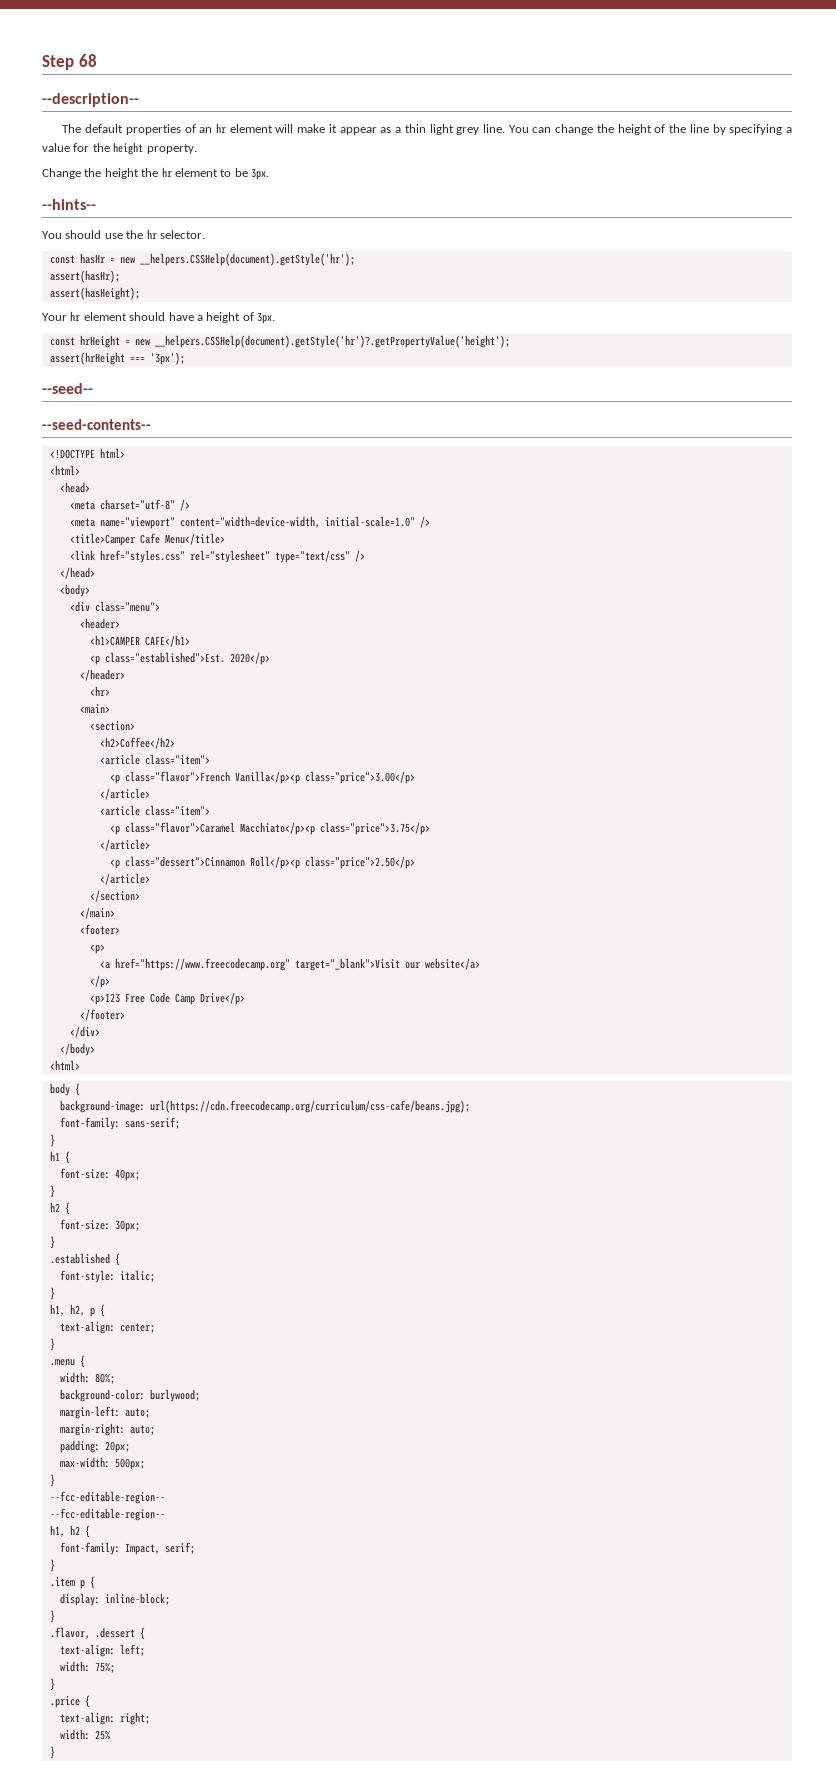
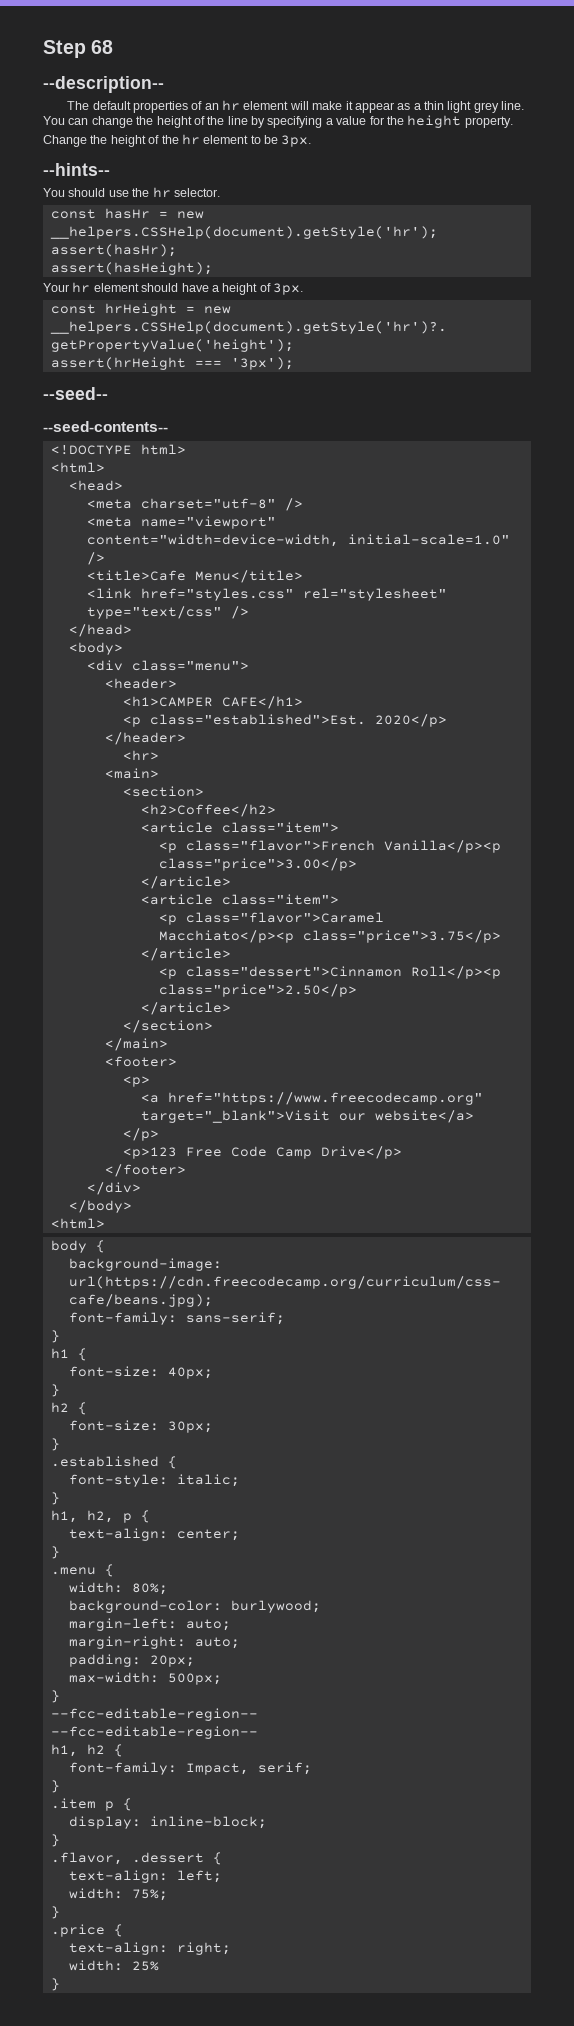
(139, 173) none -> [148,135,160,144] of
[69,533,160,546] <title>Camper Cafe -> [86,570,186,581] <title>Cafe

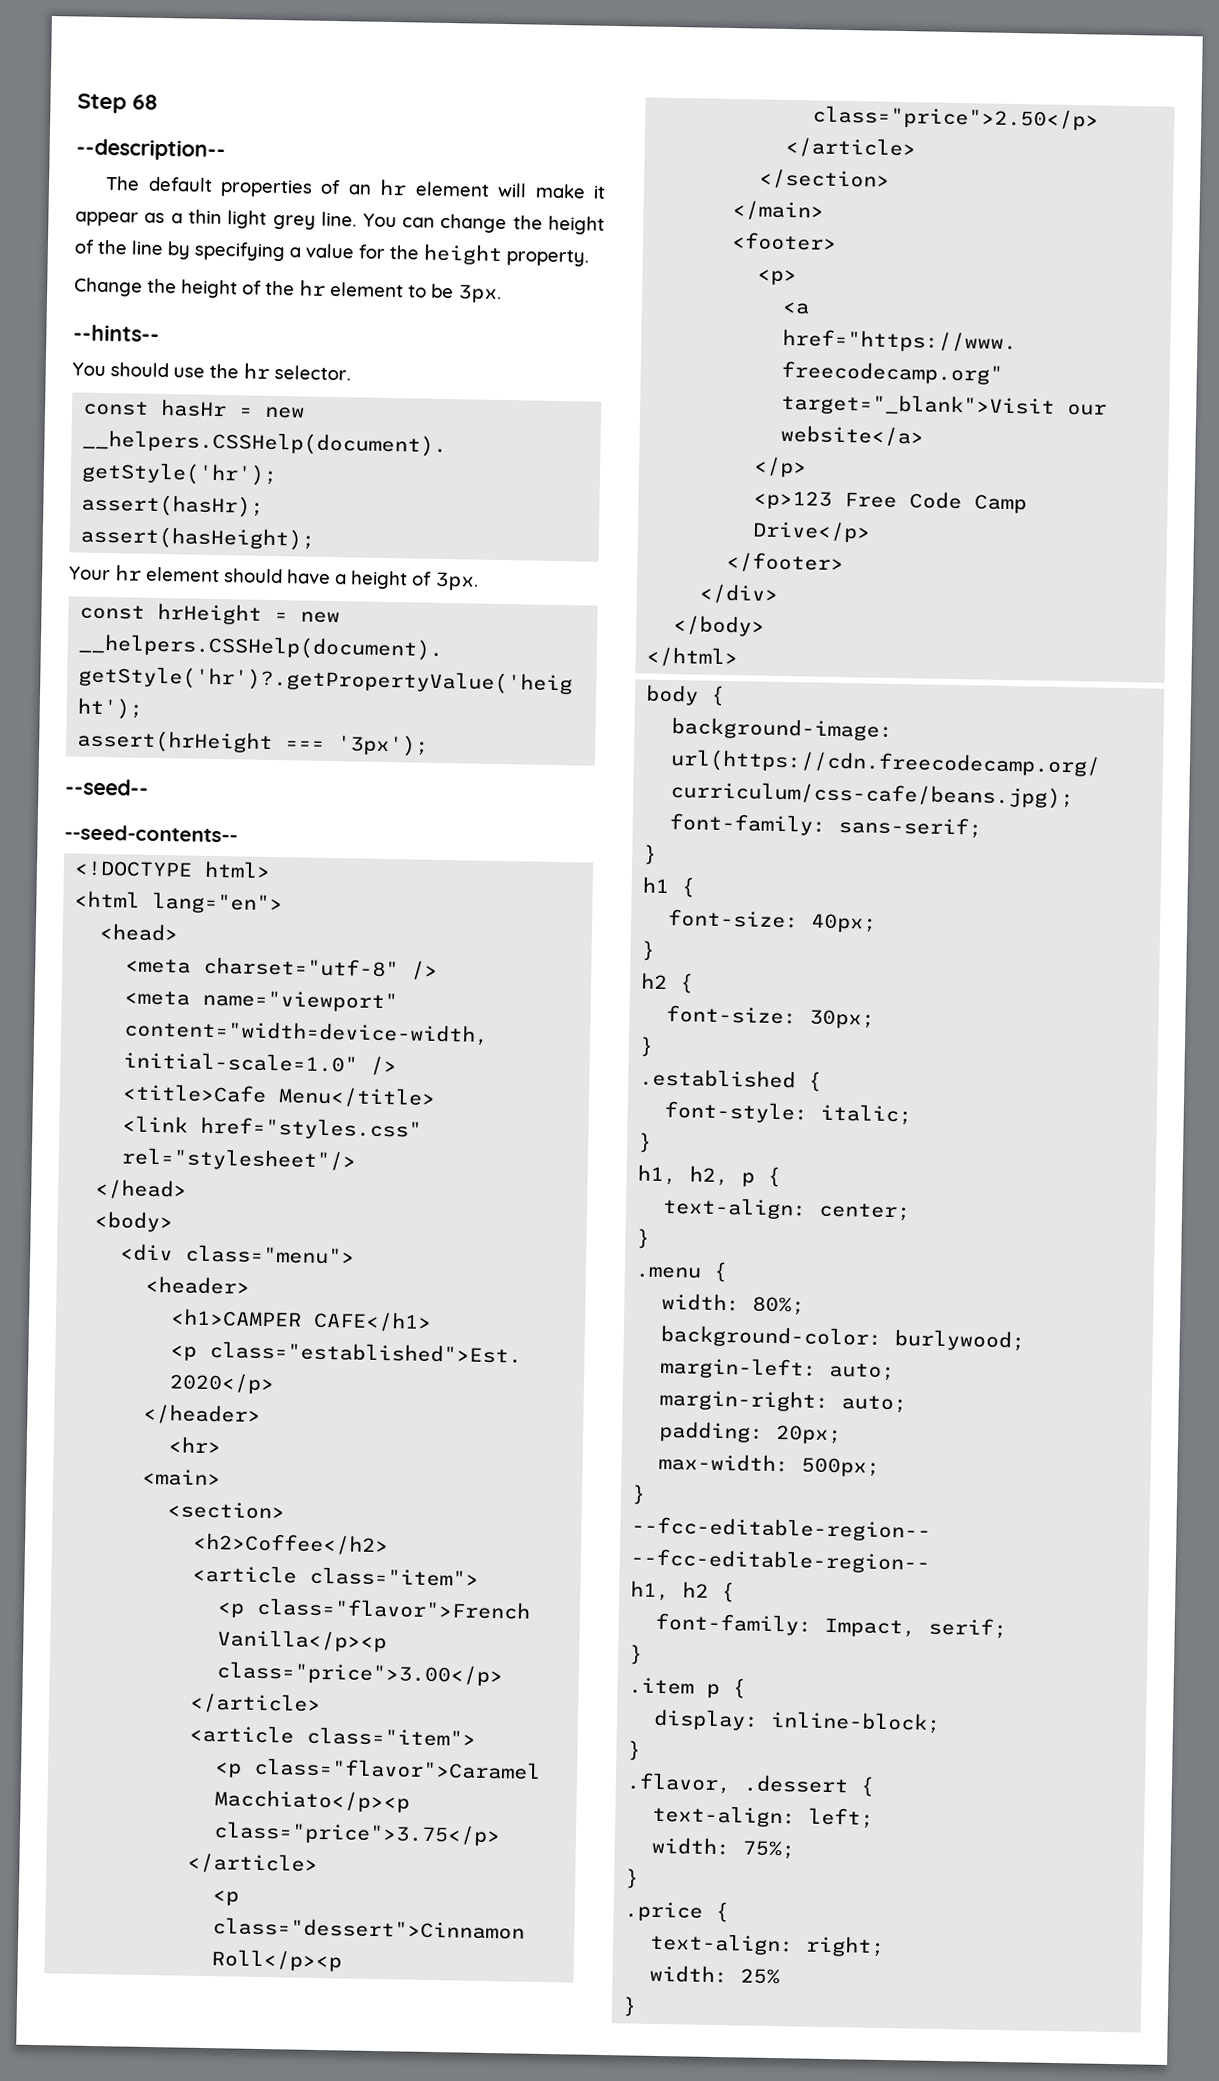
[50,462,105,473] <html> -> [74,890,284,915] <html lang="en">
[302,588,447,601] [86,606,249,619] rel="stylesheet" type="text/css" /> -> [121,1147,358,1172] rel="stylesheet"/>
[50,1218,105,1229] <html> -> [646,646,739,668] </html>

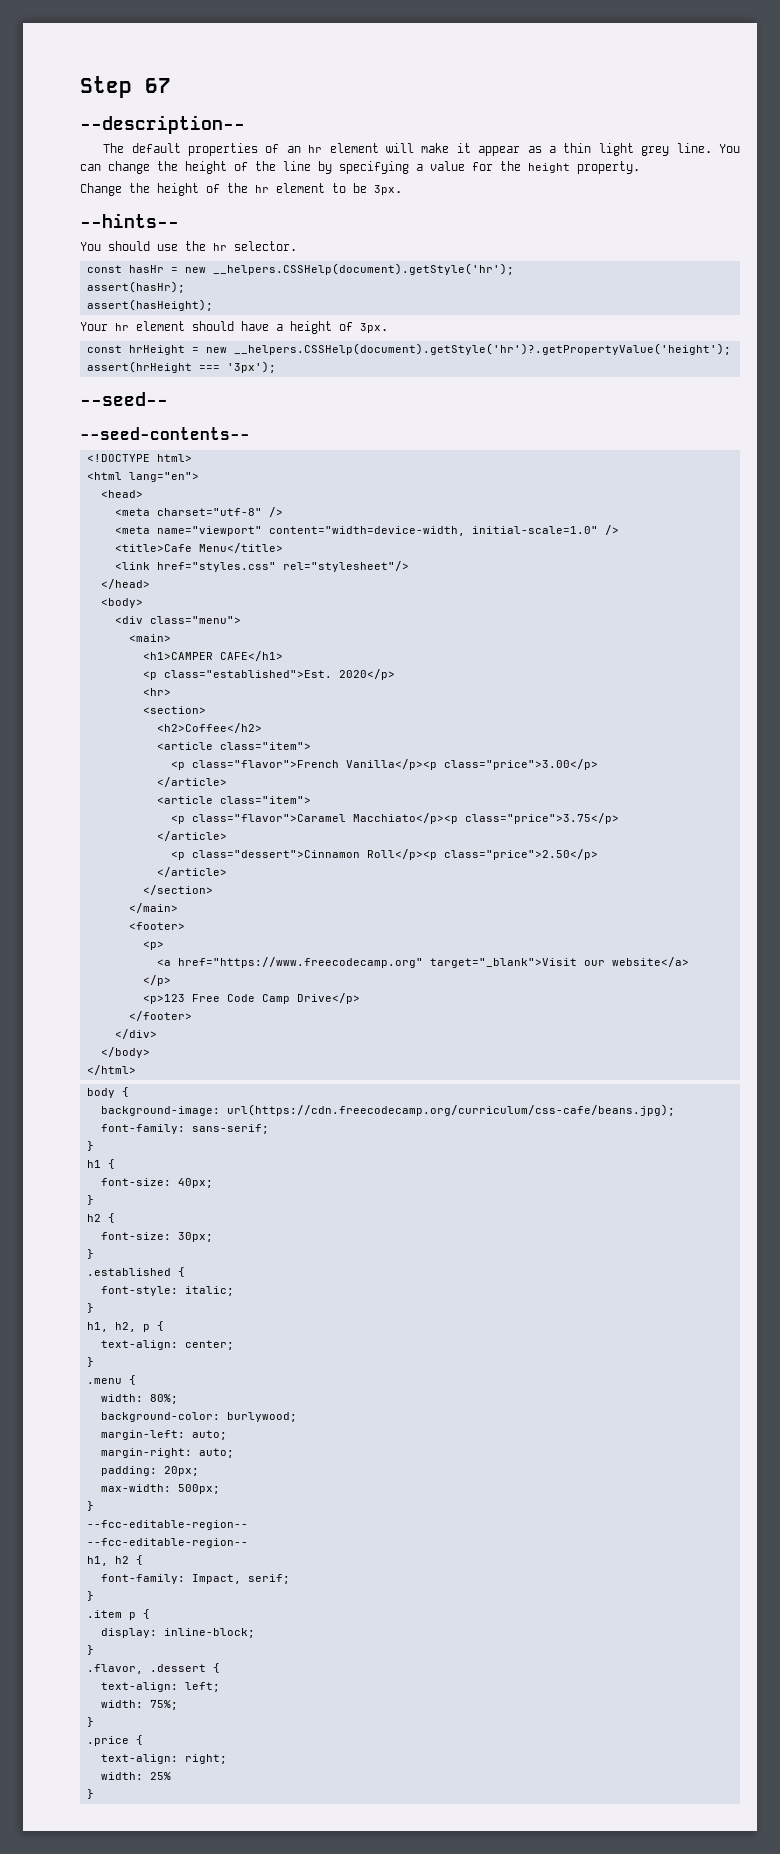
[132,94,159,110] 68 -> [145,78,171,93] 67
[145,1275,251,1295] <header> -> [128,634,171,642] <main>
[143,1403,262,1425] // </header> -> (395, 674) none
[142,1468,222,1487] // <main> -> (171, 692) none

